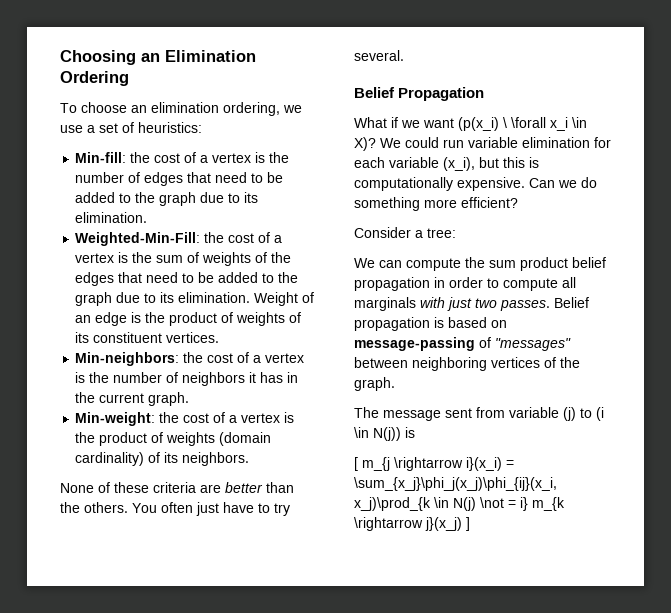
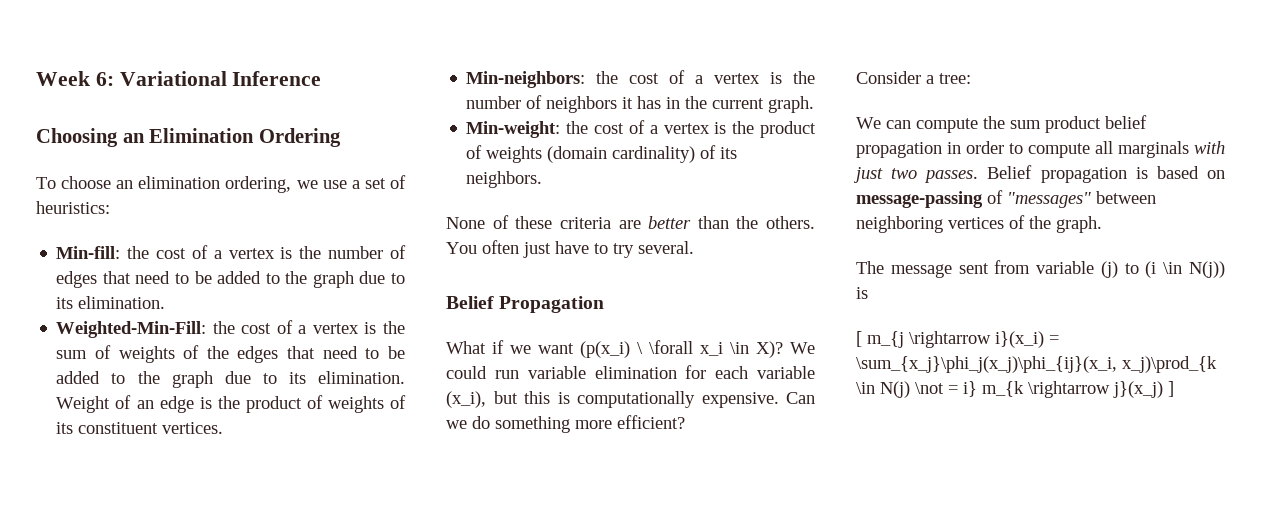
(60, 57) none -> [36,71,322,86] Week 6: Variational Inference //

